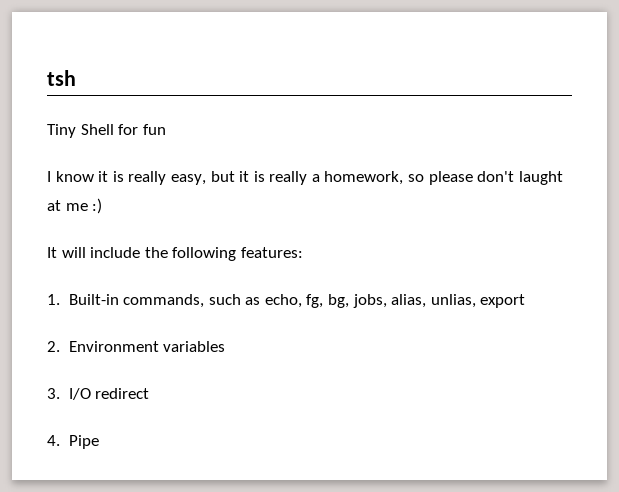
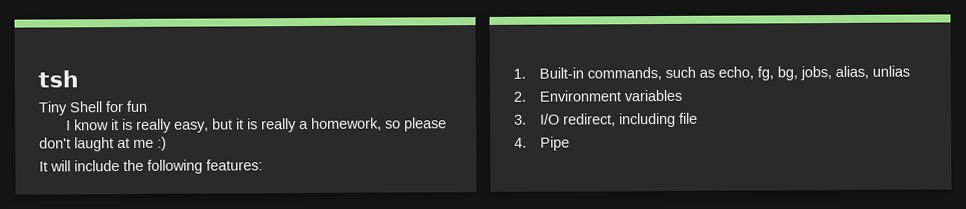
[430,294,526,308] unlias, export -> [871,65,910,77] unlias
[95,388,150,399] redirect -> [562,112,698,128] redirect, including file

